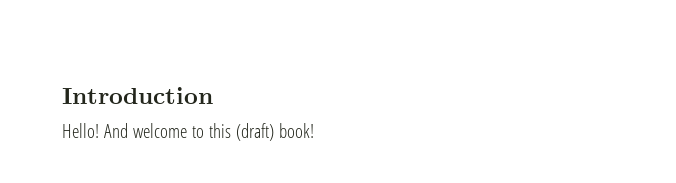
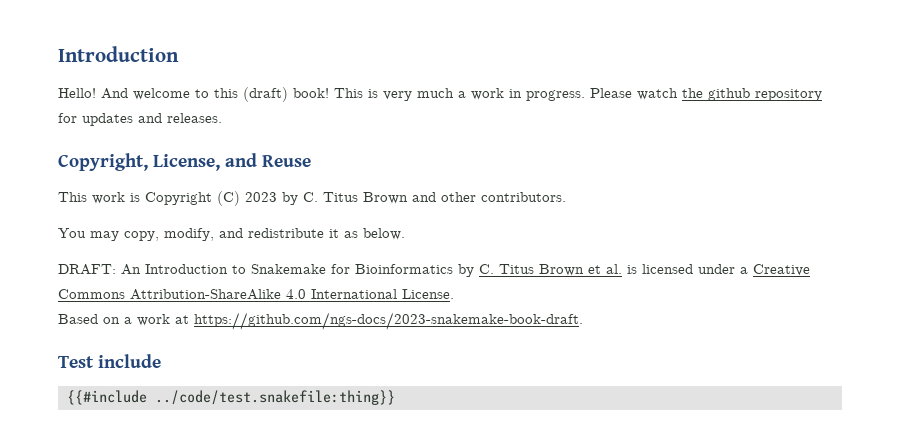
(314, 130) none -> [334,88,822,101] [58,113,222,126] [58,153,312,171] [58,191,566,206] [58,228,405,241] [58,264,810,277] [58,289,454,300] [58,312,583,330] [58,354,162,368] [66,390,395,405] This is very much a work in progress. Please watch the github repository for updates and releases. // Copyright, License, and Reuse // This work is Copyright (C) 2023 by C. Titus Brown and other contributors. // You may copy, modify, and redistribute it as below. // DRAFT: An Introduction to Snakemake for Bioinformatics by C. Titus Brown et al. is licensed under a Creative Commons Attribution-ShareAlike 4.0 International License. // Based on a work at https://github.com/ngs-docs/2023-snakemake-book-draft. // Test include // {{#include ../code/test.snakefile:thing}}

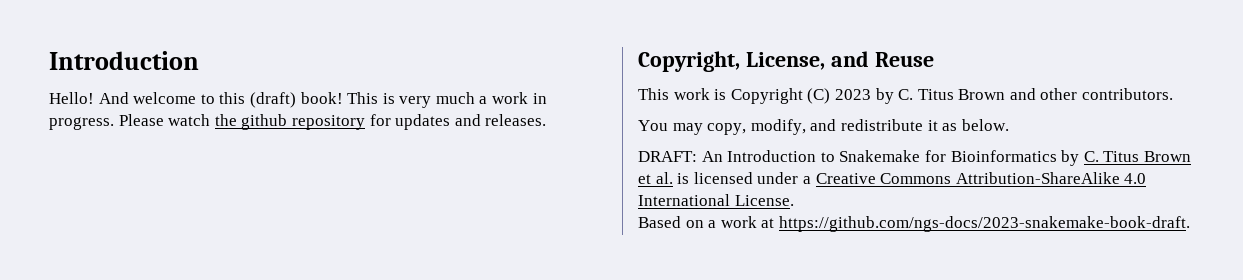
[58,354,162,368] [66,390,395,405] // Test include // {{#include ../code/test.snakefile:thing}} -> (1190, 224) none

